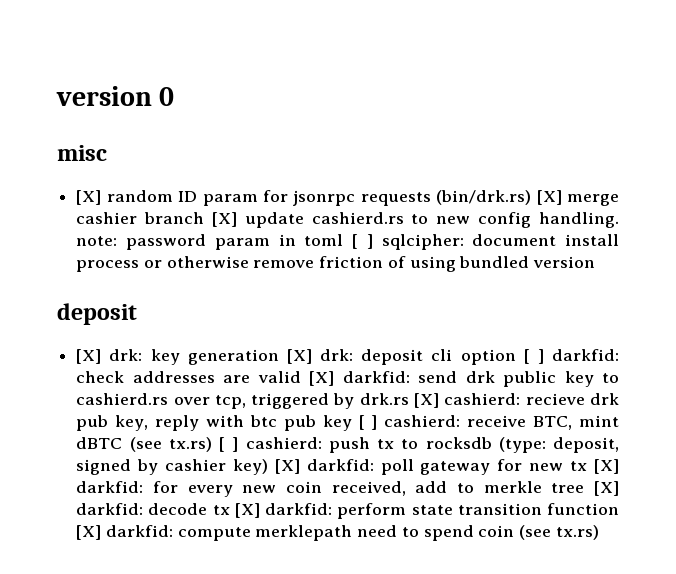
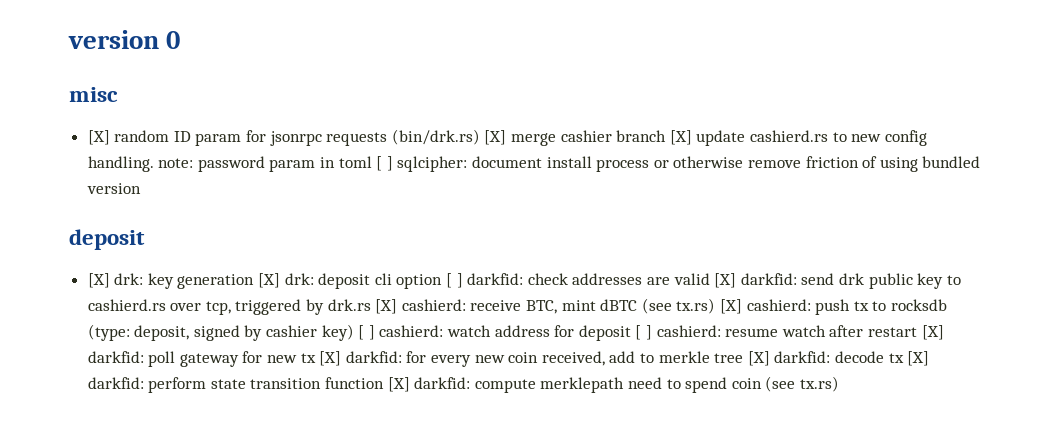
[525,393,619,405] [76,415,461,431] recieve drk pub key, reply with btc pub key [ ] cashierd: -> (466, 305) none
[219,437,239,452] [ ] -> [719,299,742,314] [X]
(268, 467) none -> [358,325,917,341] [ ] cashierd: watch address for deposit [ ] cashierd: resume watch after restart

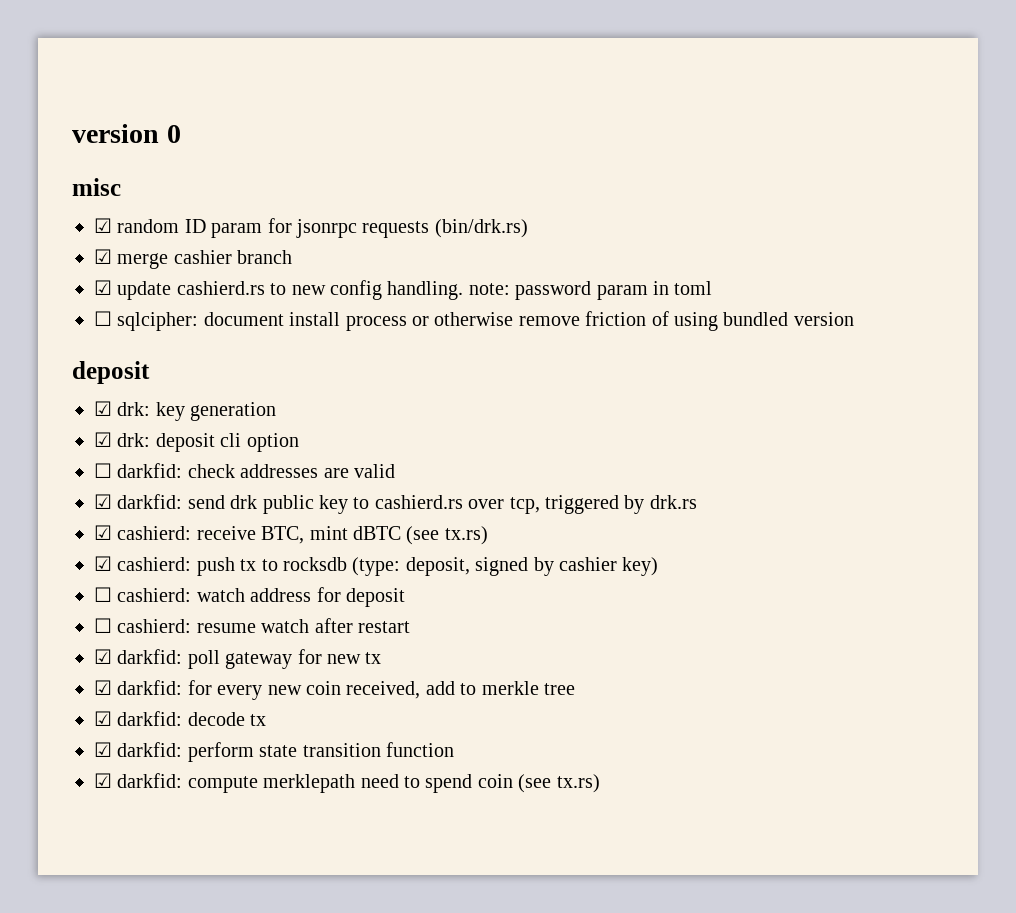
[87,130,110,145] [X] -> [94,218,112,233] ☑
[484,130,507,145] [X] -> [94,249,112,264] // ☑
[669,130,692,145] [X] -> [94,280,112,295] // ☑
[376,156,393,171] [ ] -> [94,311,112,326] // ☐
[87,273,110,288] [X] -> [94,401,112,416] ☑
[258,273,281,288] [X] -> [94,432,112,447] // ☑
[446,273,463,288] [ ] -> [94,463,112,478] // ☐
[714,273,737,288] [X] -> [94,494,112,509] // ☑
[375,299,398,314] [X] -> [94,525,112,540] // ☑
[719,299,742,314] [X] -> [94,556,112,571] // ☑
[358,325,375,340] [ ] -> [94,587,112,602] // ☐
[635,325,652,340] [ ] -> [94,618,112,633] // ☐
[921,325,944,340] [X] -> [94,649,112,664] // ☑
[319,351,342,366] [X] -> [94,680,112,695] // ☑
[747,351,770,366] [X] -> [94,711,112,726] // ☑
[907,351,930,366] [X] -> [94,742,112,757] // ☑
[387,377,410,392] [X] -> [94,773,112,788] // ☑

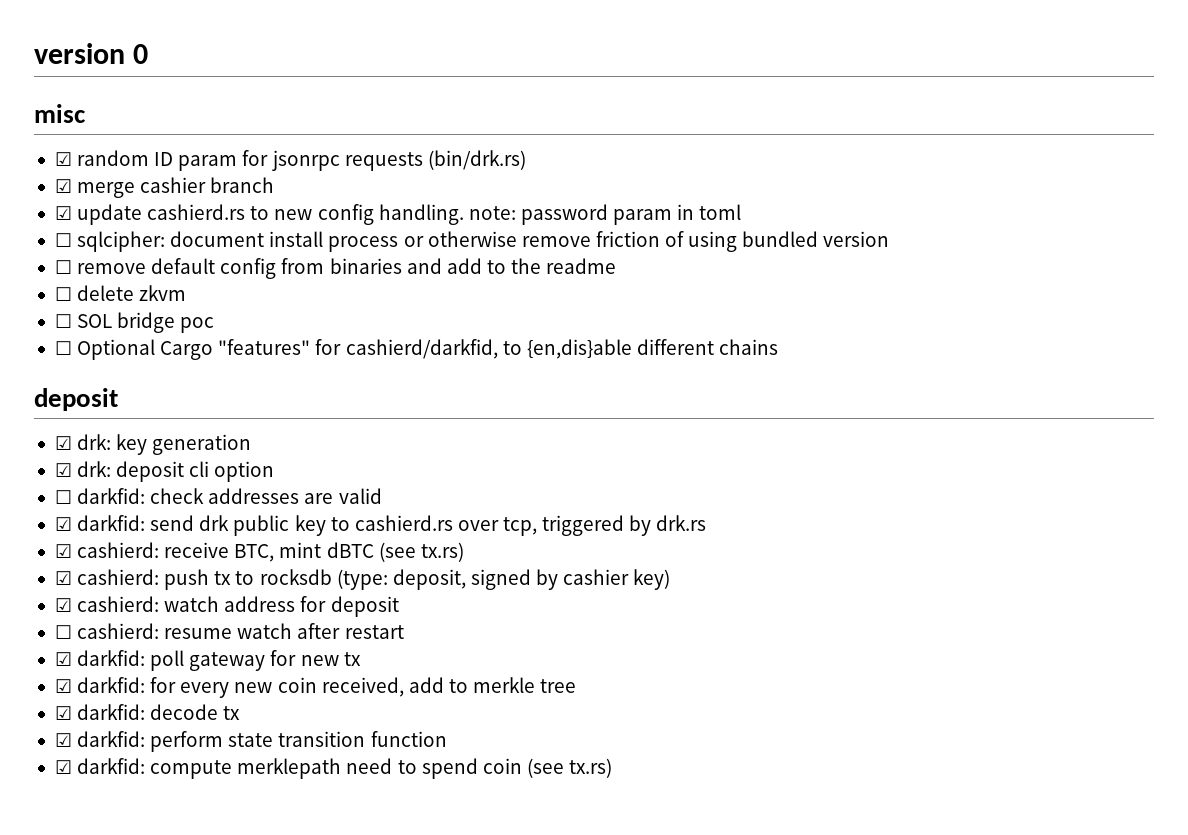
(854, 319) none -> [54,258,617,279] [54,285,187,301] [54,312,215,333] [54,339,779,360] // ☐ remove default config from binaries and add to the readme // ☐ delete zkvm // ☐ SOL bridge poc // ☐ Optional Cargo "features" for cashierd/darkfid, to {en,dis}able different chains
[94,587,112,602] ☐ -> [54,598,72,612] ☑

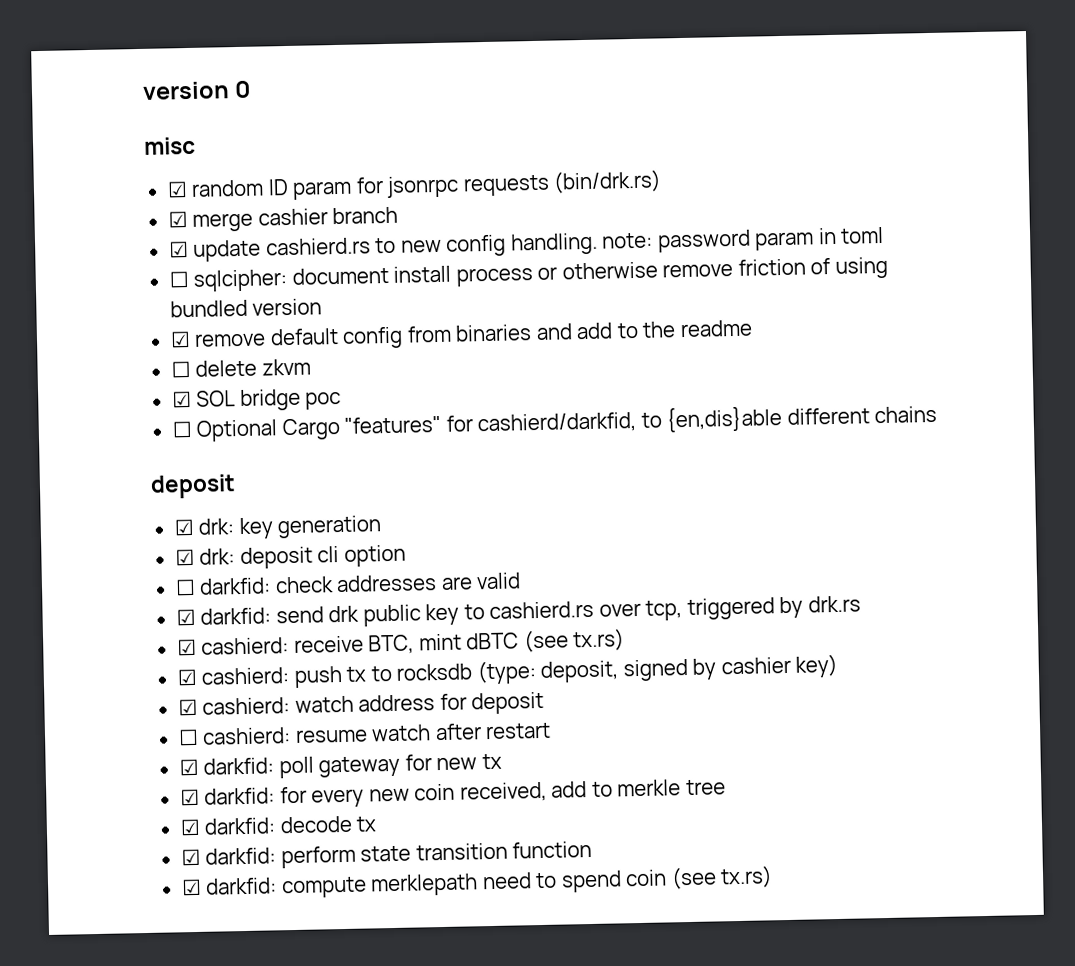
[54,260,72,274] ☐ -> [169,331,191,348] ☑
[54,314,72,328] ☐ -> [171,390,192,408] ☑

